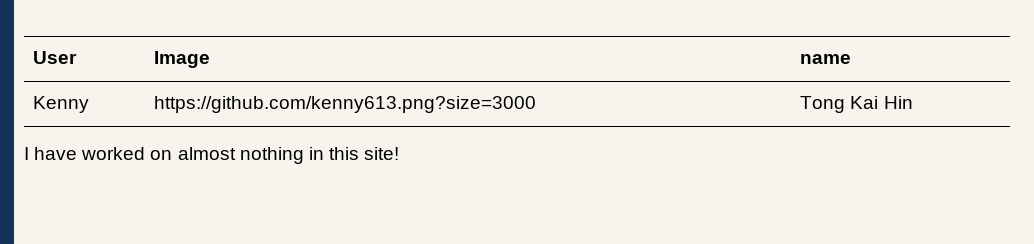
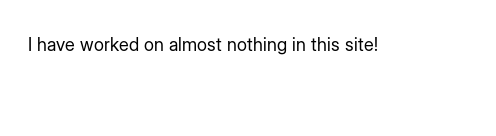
[33,51,78,64] [154,51,211,68] [800,54,852,64] [33,96,90,113] [154,96,537,113] [800,96,913,113] User | Image | name // Kenny | https://github.com/kenny613.png?size=3000 | Tong Kai Hin // -> (28, 44) none

